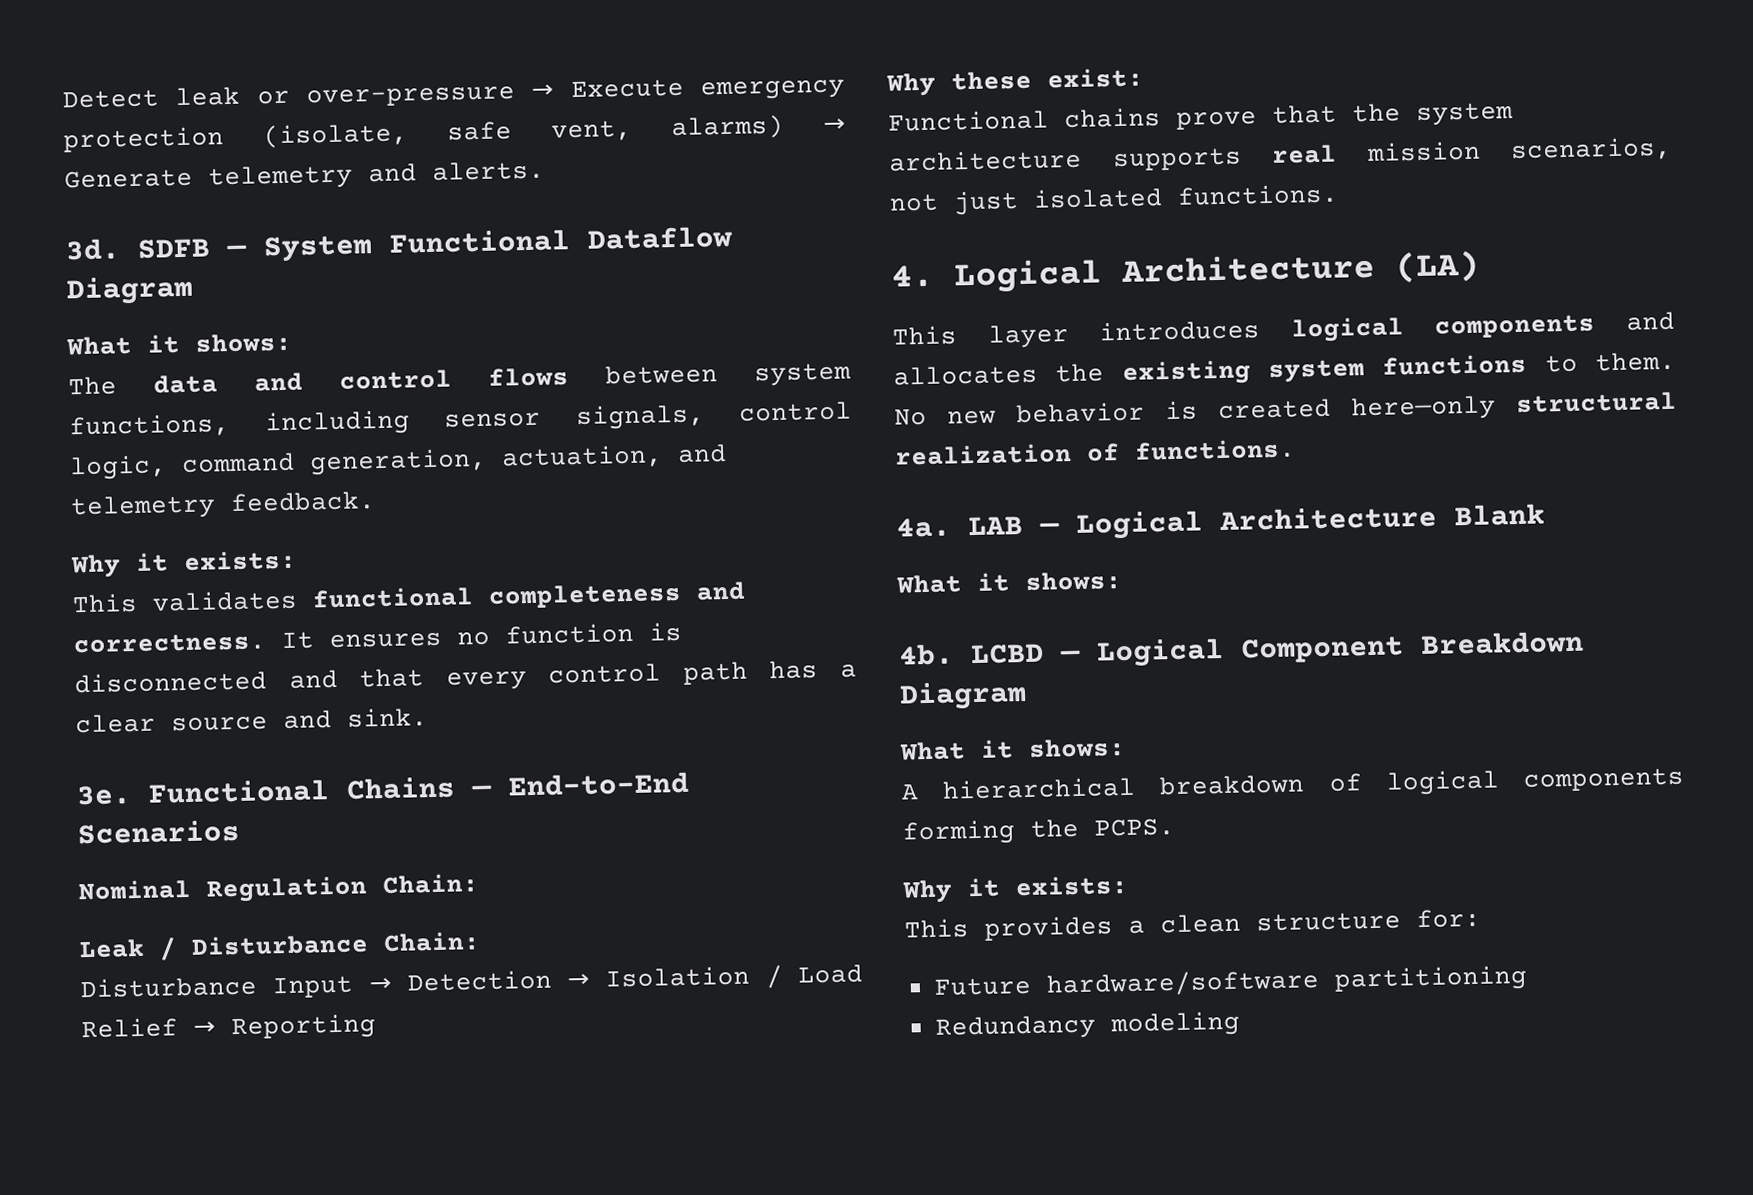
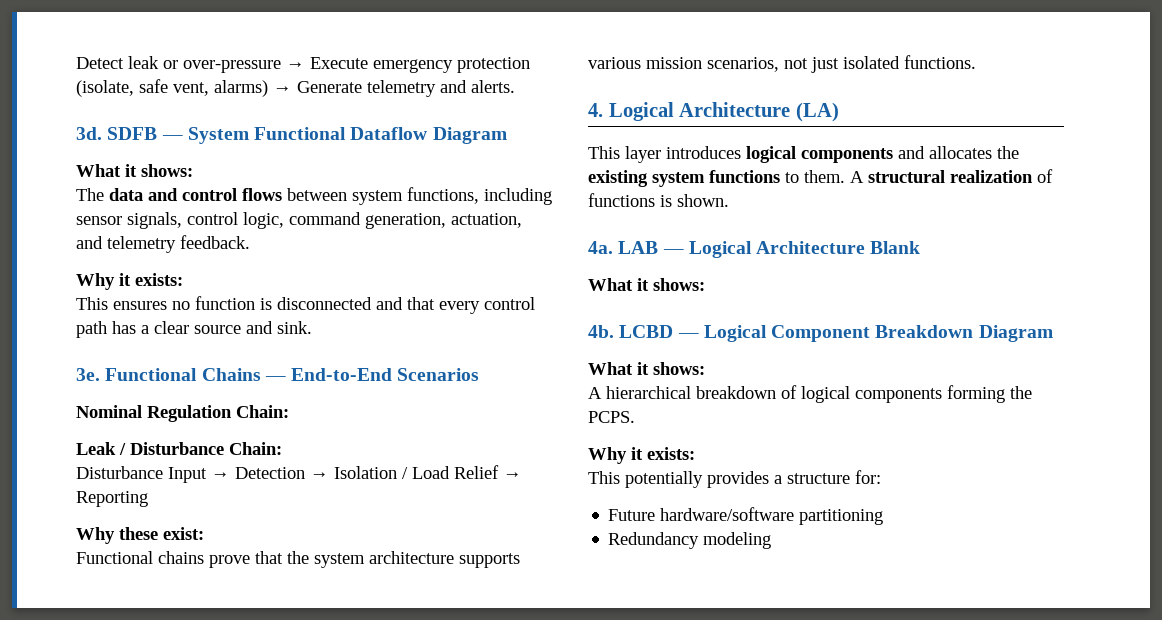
[152,581,746,612] [73,631,314,654] validates functional completeness and correctness. It -> (108, 303) none
[1271,144,1337,164] real -> [588,57,641,69] various
[894,391,1677,426] [894,438,1296,466] No new behavior is created here—only structural realization of functions. -> [850,169,1053,183] [588,193,729,207] A structural realization of functions is shown.
(969, 928) none -> [625,471,703,488] potentially
[1160,913,1241,934] clean -> (782, 479) none

